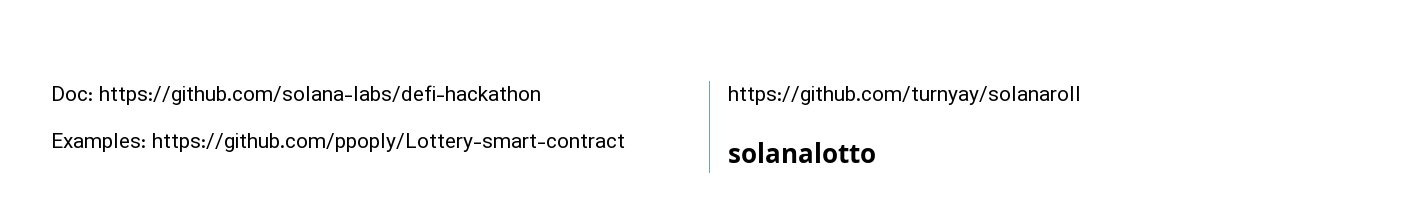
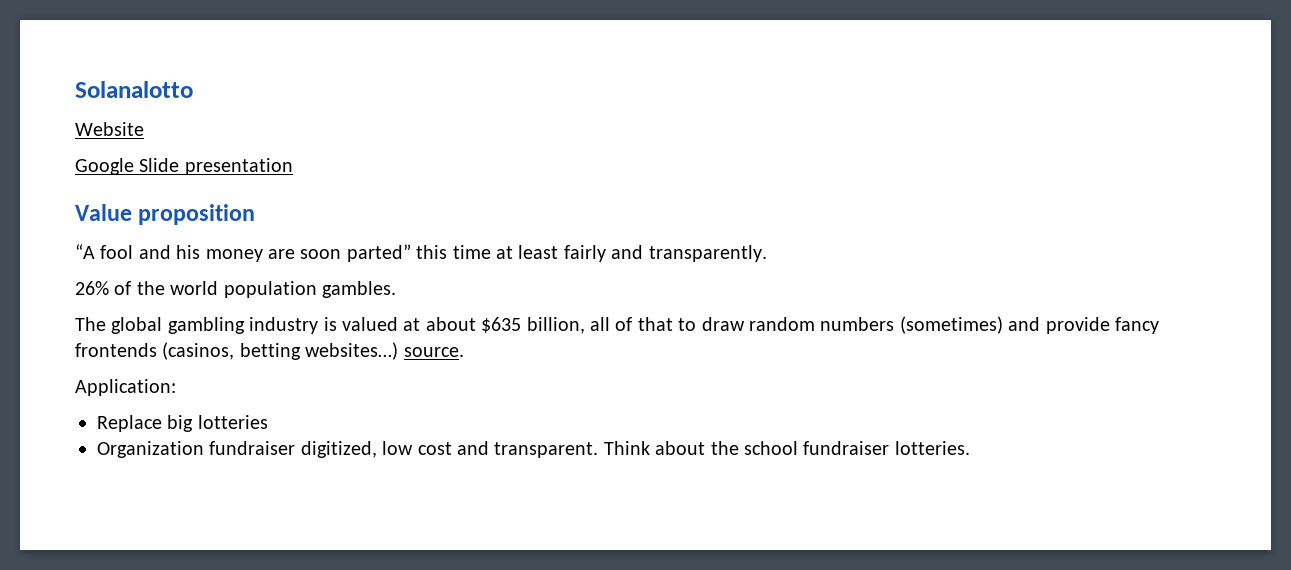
[51,85,541,105] [51,133,625,152] [728,86,1081,105] [728,142,876,163] Doc: https://github.com/solana-labs/defi-hackathon // Examples: https://github.com/ppoply/Lottery-smart-contract https://github.com/turnyay/solanaroll // solanalotto -> [75,81,193,98] [75,122,144,136] [75,158,293,175] [75,204,256,225] [75,244,767,262] [75,281,396,298] [75,316,1159,334] [75,342,464,360] [75,379,176,396] [97,415,268,432] [97,441,970,458] Solanalotto // Website // Google Slide presentation // Value proposition // “A fool and his money are soon parted” this time at least fairly and transparently. // 26% of the world population gambles. // The global gambling industry is valued at about $635 billion, all of that to draw random numbers (sometimes) and provide fancy frontends (casinos, betting websites…) source. // Application: // Replace big lotteries // Organization fundraiser digitized, low cost and transparent. Think about the school fundraiser lotteries.

